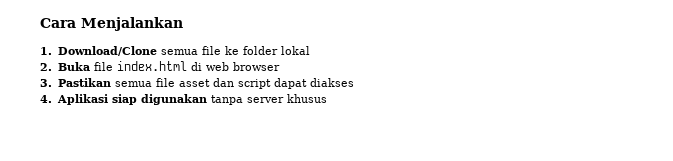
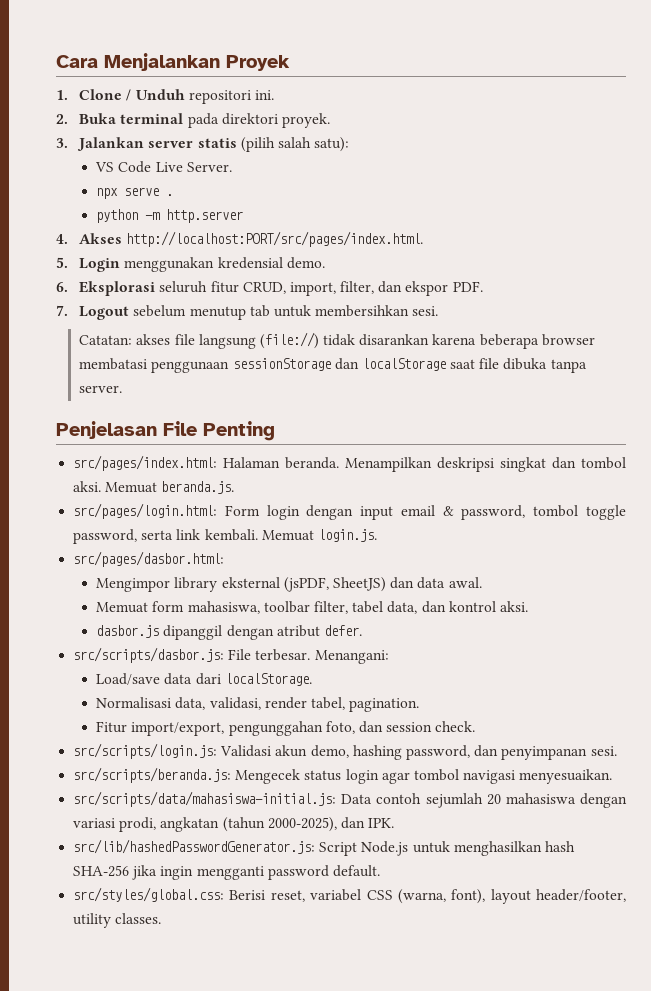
(183, 24) none -> [226,55,290,71] Proyek
[57,46,310,56] [40,61,280,71] [40,78,354,89] [40,94,327,105] Download/Clone semua file ke folder lokal // 2. Buka file index.html di web browser // 3. Pastikan semua file asset dan script dapat diakses // 4. Aplikasi siap digunakan tanpa server khusus -> [79,89,274,104] [56,113,330,128] [56,137,350,152] [95,161,232,173] [96,187,174,199] [96,209,244,223] [56,231,424,247] [56,257,325,272] [56,281,483,296] [56,305,439,320] [79,332,595,349] [79,358,587,373] [79,385,123,393] [56,421,275,441] [73,455,626,472] [73,481,235,494] [73,503,627,520] [73,529,377,544] [73,551,225,567] [96,577,482,592] [96,601,528,614] [96,625,362,640] [73,647,389,664] [96,673,312,686] [96,697,420,712] [96,721,476,736] [73,743,617,760] [73,767,613,784] [73,791,628,808] [73,817,395,832] [73,839,575,856] [73,865,380,880] [73,887,626,904] [73,913,162,928] Clone / Unduh repositori ini. // 2. Buka terminal pada direktori proyek. // 3. Jalankan server statis (pilih salah satu): // VS Code Live Server. // npx serve . // python -m http.server // 4. Akses http://localhost:PORT/src/pages/index.html. // 5. Login menggunakan kredensial demo. // 6. Eksplorasi seluruh fitur CRUD, import, filter, dan ekspor PDF. // 7. Logout sebelum menutup tab untuk membersihkan sesi. // Catatan: akses file langsung (file://) tidak disarankan karena beberapa browser membatasi penggunaan sessionStorage dan localStorage saat file dibuka tanpa server. // Penjelasan File Penting // src/pages/index.html: Halaman beranda. Menampilkan deskripsi singkat dan tombol aksi. Memuat beranda.js. // src/pages/login.html: Form login dengan input email & password, tombol toggle password, serta link kembali. Memuat login.js. // src/pages/dasbor.html: // Mengimpor library eksternal (jsPDF, SheetJS) dan data awal. // Memuat form mahasiswa, toolbar filter, tabel data, dan kontrol aksi. // dasbor.js dipanggil dengan atribut defer. // src/scripts/dasbor.js: File terbesar. Menangani: // Load/save data dari localStorage. // Normalisasi data, validasi, render tabel, pagination. // Fitur import/export, pengunggahan foto, dan session check. // src/scripts/login.js: Validasi akun demo, hashing password, dan penyimpanan sesi. // src/scripts/beranda.js: Mengecek status login agar tombol navigasi menyesuaikan. // src/scripts/data/mahasiswa-initial.js: Data contoh sejumlah 20 mahasiswa dengan variasi prodi, angkatan (tahun 2000-2025), dan IPK. // src/lib/hashedPasswordGenerator.js: Script Node.js untuk menghasilkan hash SHA-256 jika ingin mengganti password default. // src/styles/global.css: Berisi reset, variabel CSS (warna, font), layout header/footer, utility classes.

